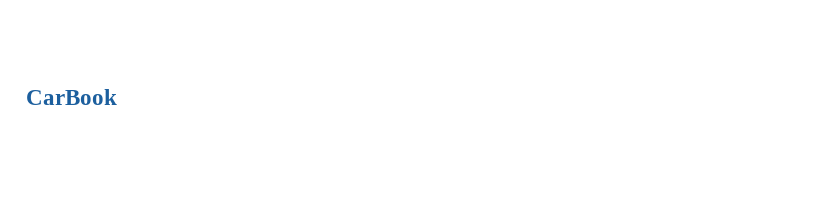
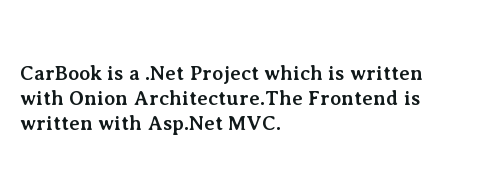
(117, 97) none -> [107,65,423,84] [20,90,420,105] [20,115,282,135] is a .Net Project which is written with Onion Architecture.The Frontend is written with Asp.Net MVC.

